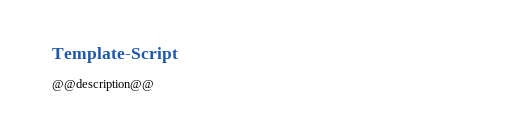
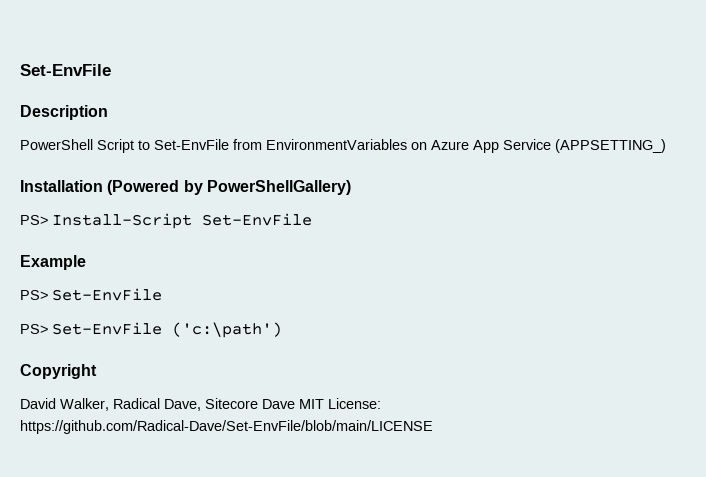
[52,47,178,63] [52,79,154,91] Template-Script // @@description@@ -> [20,64,111,76] [20,105,108,120] [20,139,666,153] [20,180,351,195] [20,213,312,229] [20,255,86,270] [20,288,162,301] [20,322,282,338] [20,364,97,379] [20,398,381,411] [20,420,433,434] Set-EnvFile // Description // PowerShell Script to Set-EnvFile from EnvironmentVariables on Azure App Service (APPSETTING_) // Installation (Powered by PowerShellGallery) // PS> Install-Script Set-EnvFile // Example // PS> Set-EnvFile // PS> Set-EnvFile ('c:\path') // Copyright // David Walker, Radical Dave, Sitecore Dave MIT License: https://github.com/Radical-Dave/Set-EnvFile/blob/main/LICENSE

